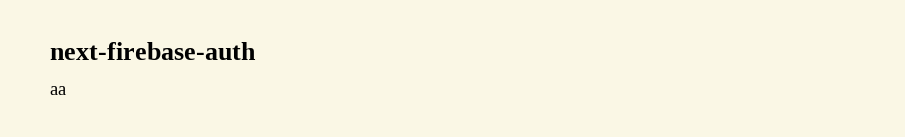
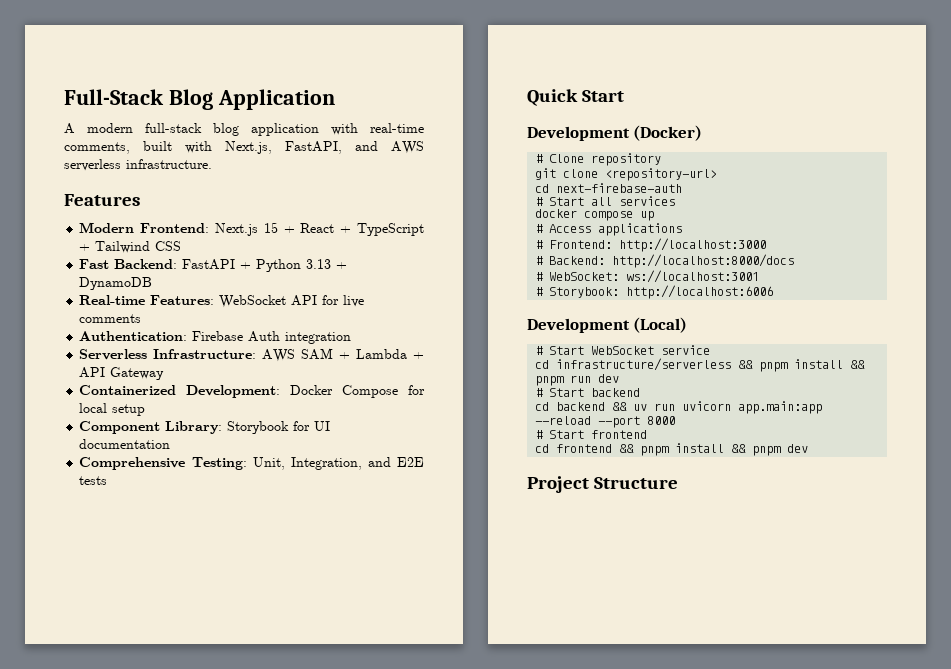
[50,42,256,60] [50,86,66,95] next-firebase-auth // aa -> [64,89,335,110] [64,123,424,136] [64,141,424,154] [64,159,212,171] [64,194,140,206] [79,222,425,236] [79,241,182,253] [79,259,348,272] [79,277,153,290] [79,295,365,308] [79,314,142,323] [79,331,352,344] [79,348,425,362] [79,367,165,380] [79,385,425,398] [79,403,146,416] [79,421,331,434] [79,439,171,449] [79,457,424,470] [79,476,108,485] [527,89,625,106] [527,125,703,141] [535,153,662,166] [535,168,718,181] [535,183,683,193] [535,196,676,206] [535,209,655,221] [535,223,683,236] [535,238,767,252] [535,254,795,268] [535,270,760,283] [535,285,774,299] [527,317,688,333] [535,345,711,355] [535,358,866,372] [535,374,620,386] [535,388,641,397] [535,401,823,414] [535,416,676,428] [535,430,648,439] [535,443,809,456] [527,476,679,493] Full-Stack Blog Application // A modern full-stack blog application with real-time comments, built with Next.js, FastAPI, and AWS serverless infrastructure. // Features // Modern Frontend: Next.js 15 + React + TypeScript + Tailwind CSS // Fast Backend: FastAPI + Python 3.13 + DynamoDB // Real-time Features: WebSocket API for live comments // Authentication: Firebase Auth integration // Serverless Infrastructure: AWS SAM + Lambda + API Gateway // Containerized Development: Docker Compose for local setup // Component Library: Storybook for UI documentation // Comprehensive Testing: Unit, Integration, and E2E tests // Quick Start // Development (Docker) // # Clone repository // git clone <repository-url> // cd next-firebase-auth // # Start all services // docker compose up // # Access applications // # Frontend: http://localhost:3000 // # Backend: http://localhost:8000/docs // # WebSocket: ws://localhost:3001 // # Storybook: http://localhost:6006 // Development (Local) // # Start WebSocket service // cd infrastructure/serverless && pnpm install && pnpm run dev // # Start backend // cd backend && uv run uvicorn app.main:app --reload --port 8000 // # Start frontend // cd frontend && pnpm install && pnpm dev // Project Structure

